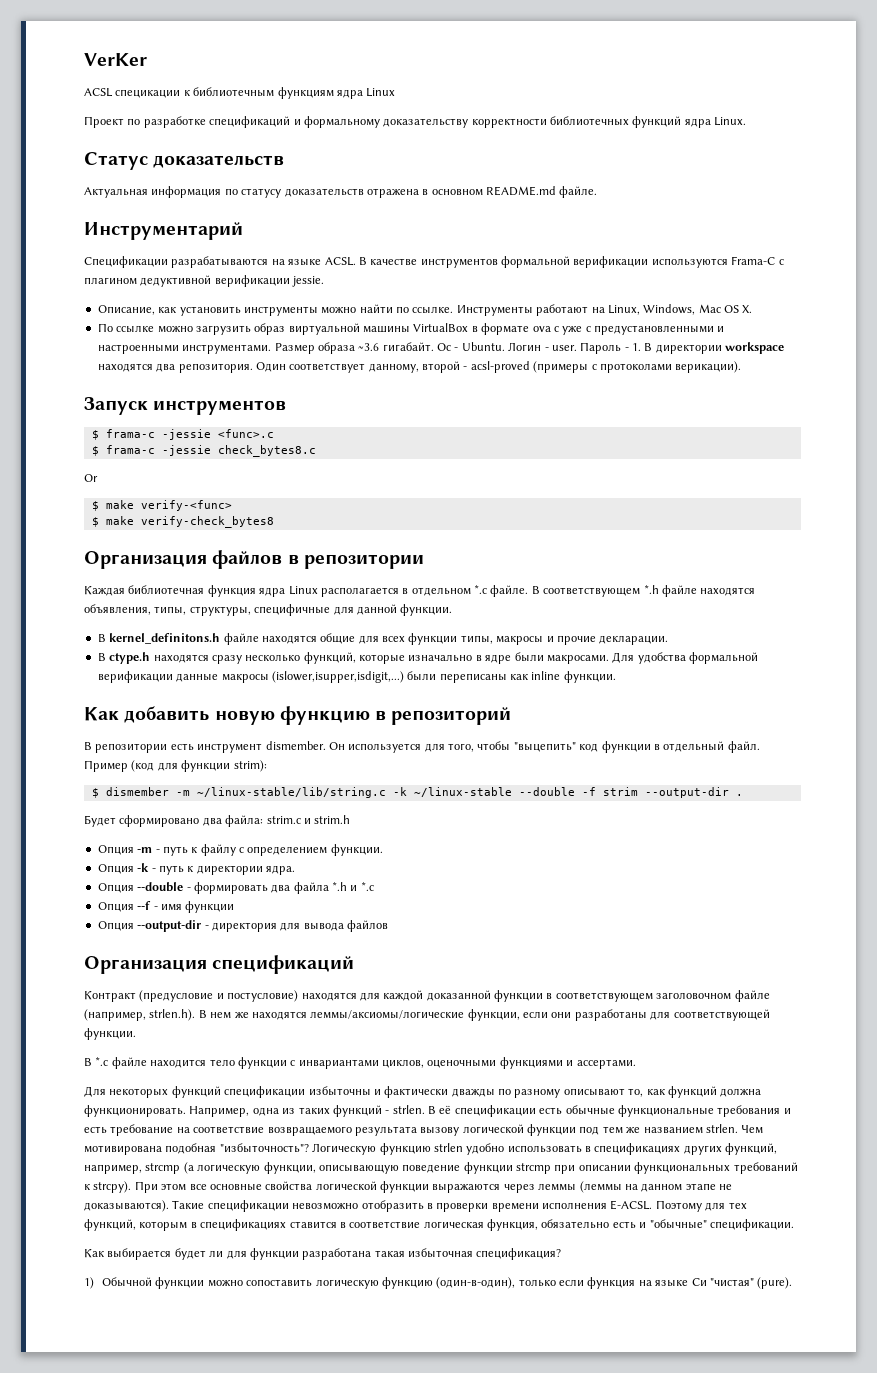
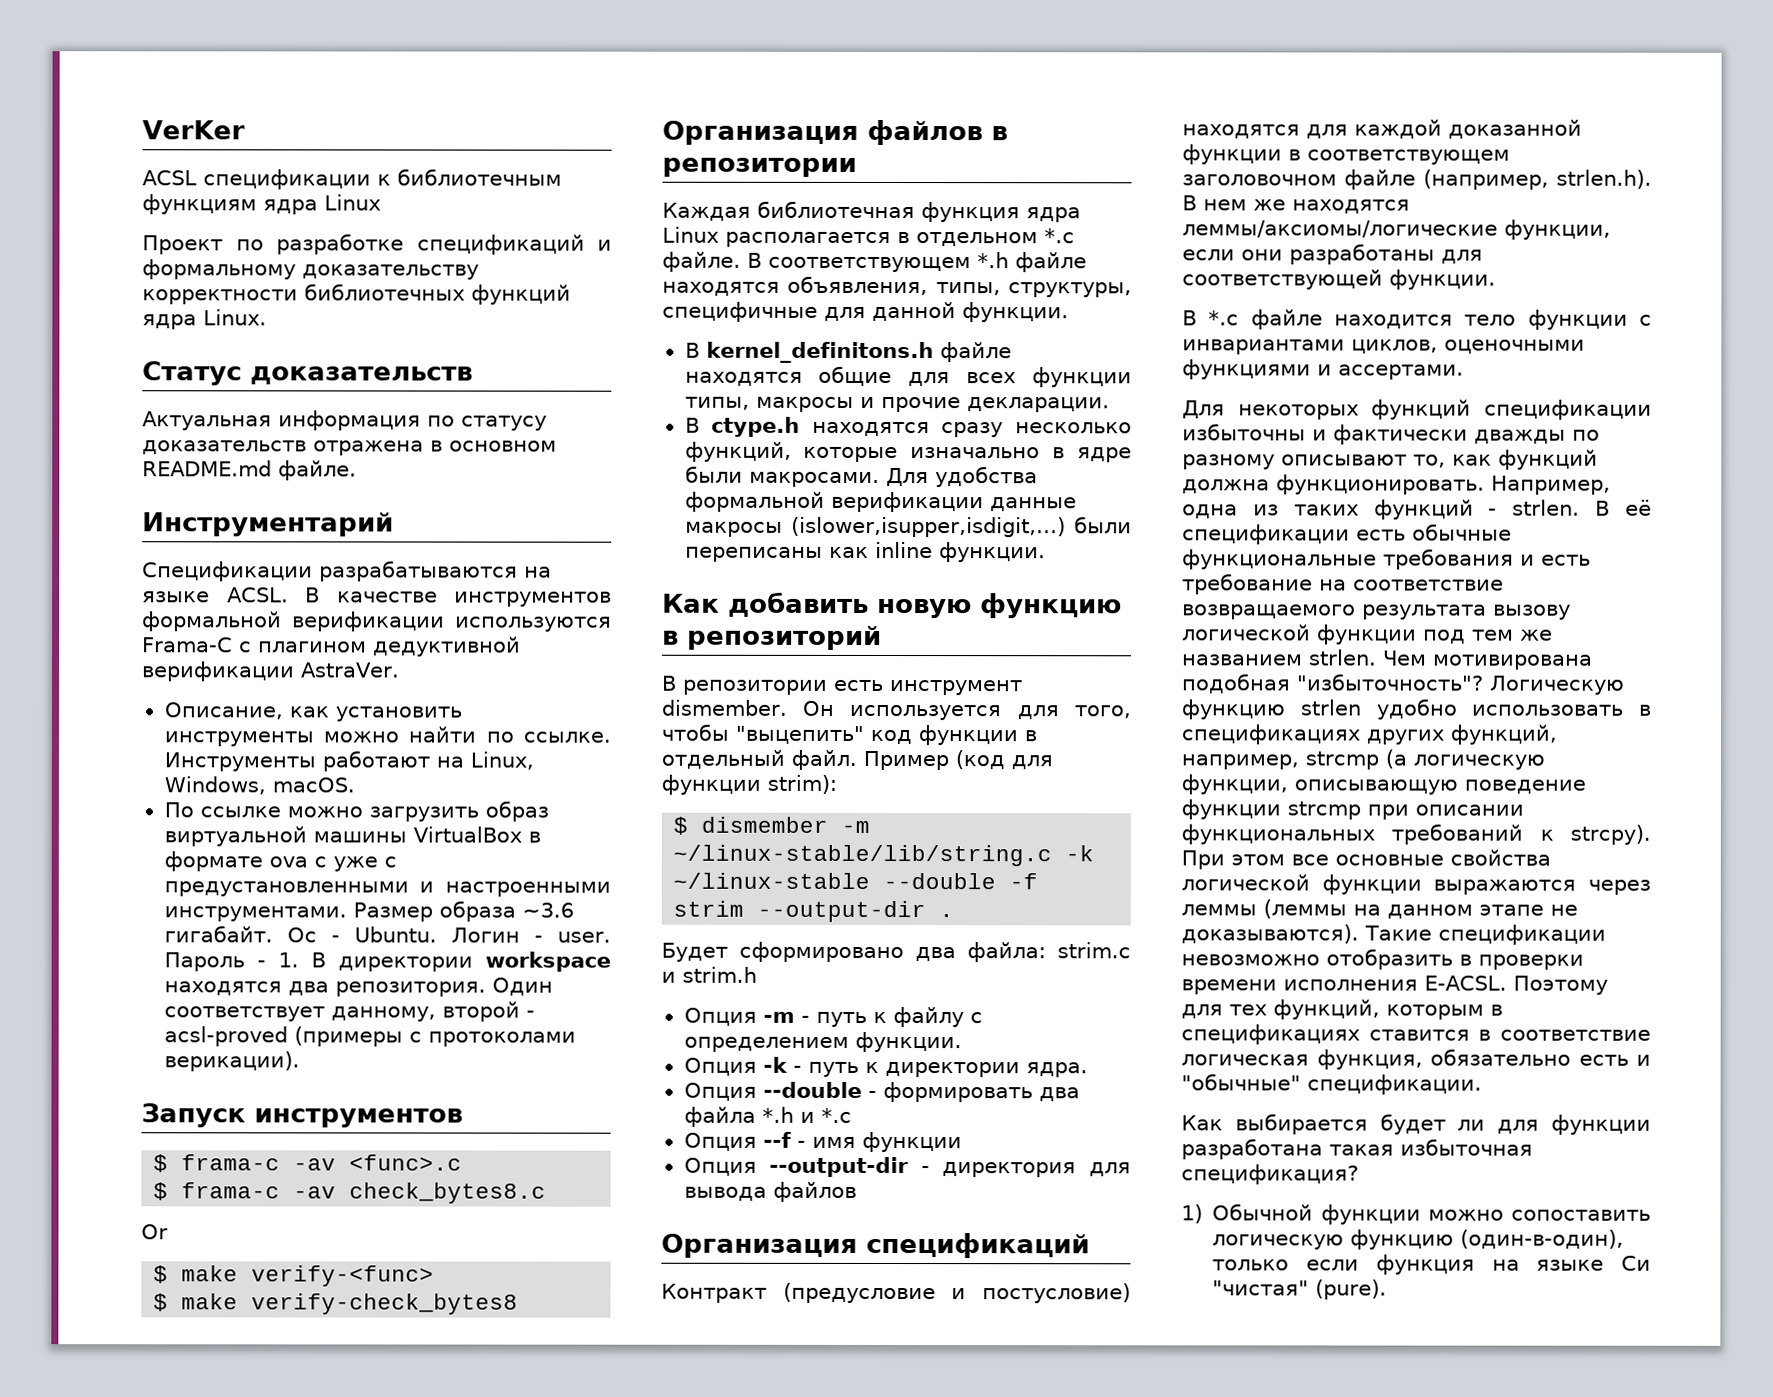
[115,89,181,98] cпецикации -> [203,169,371,190] cпецификации
[292,276,325,287] jessie. -> [301,662,400,678] AstraVer.
[698,304,753,313] Mac OS X. -> [271,777,355,793] macOS.
[161,429,211,440] -jessie -> [293,1158,337,1171] -av
[161,445,211,456] -jessie -> [293,1186,337,1199] -av

